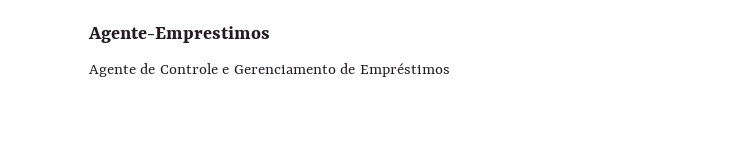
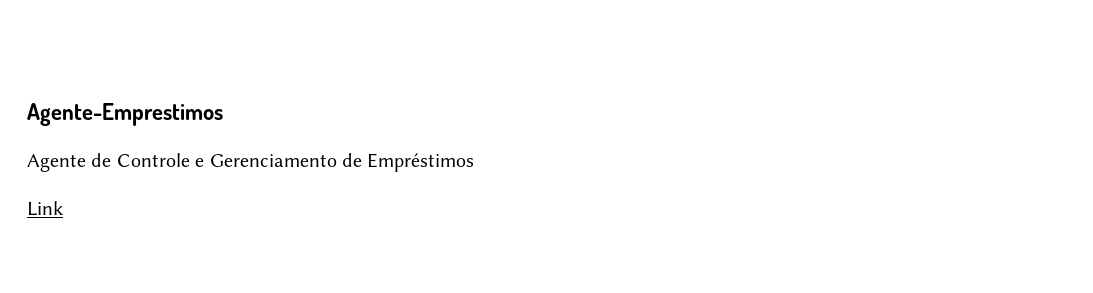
(450, 70) none -> [27,201,63,216] // Link

